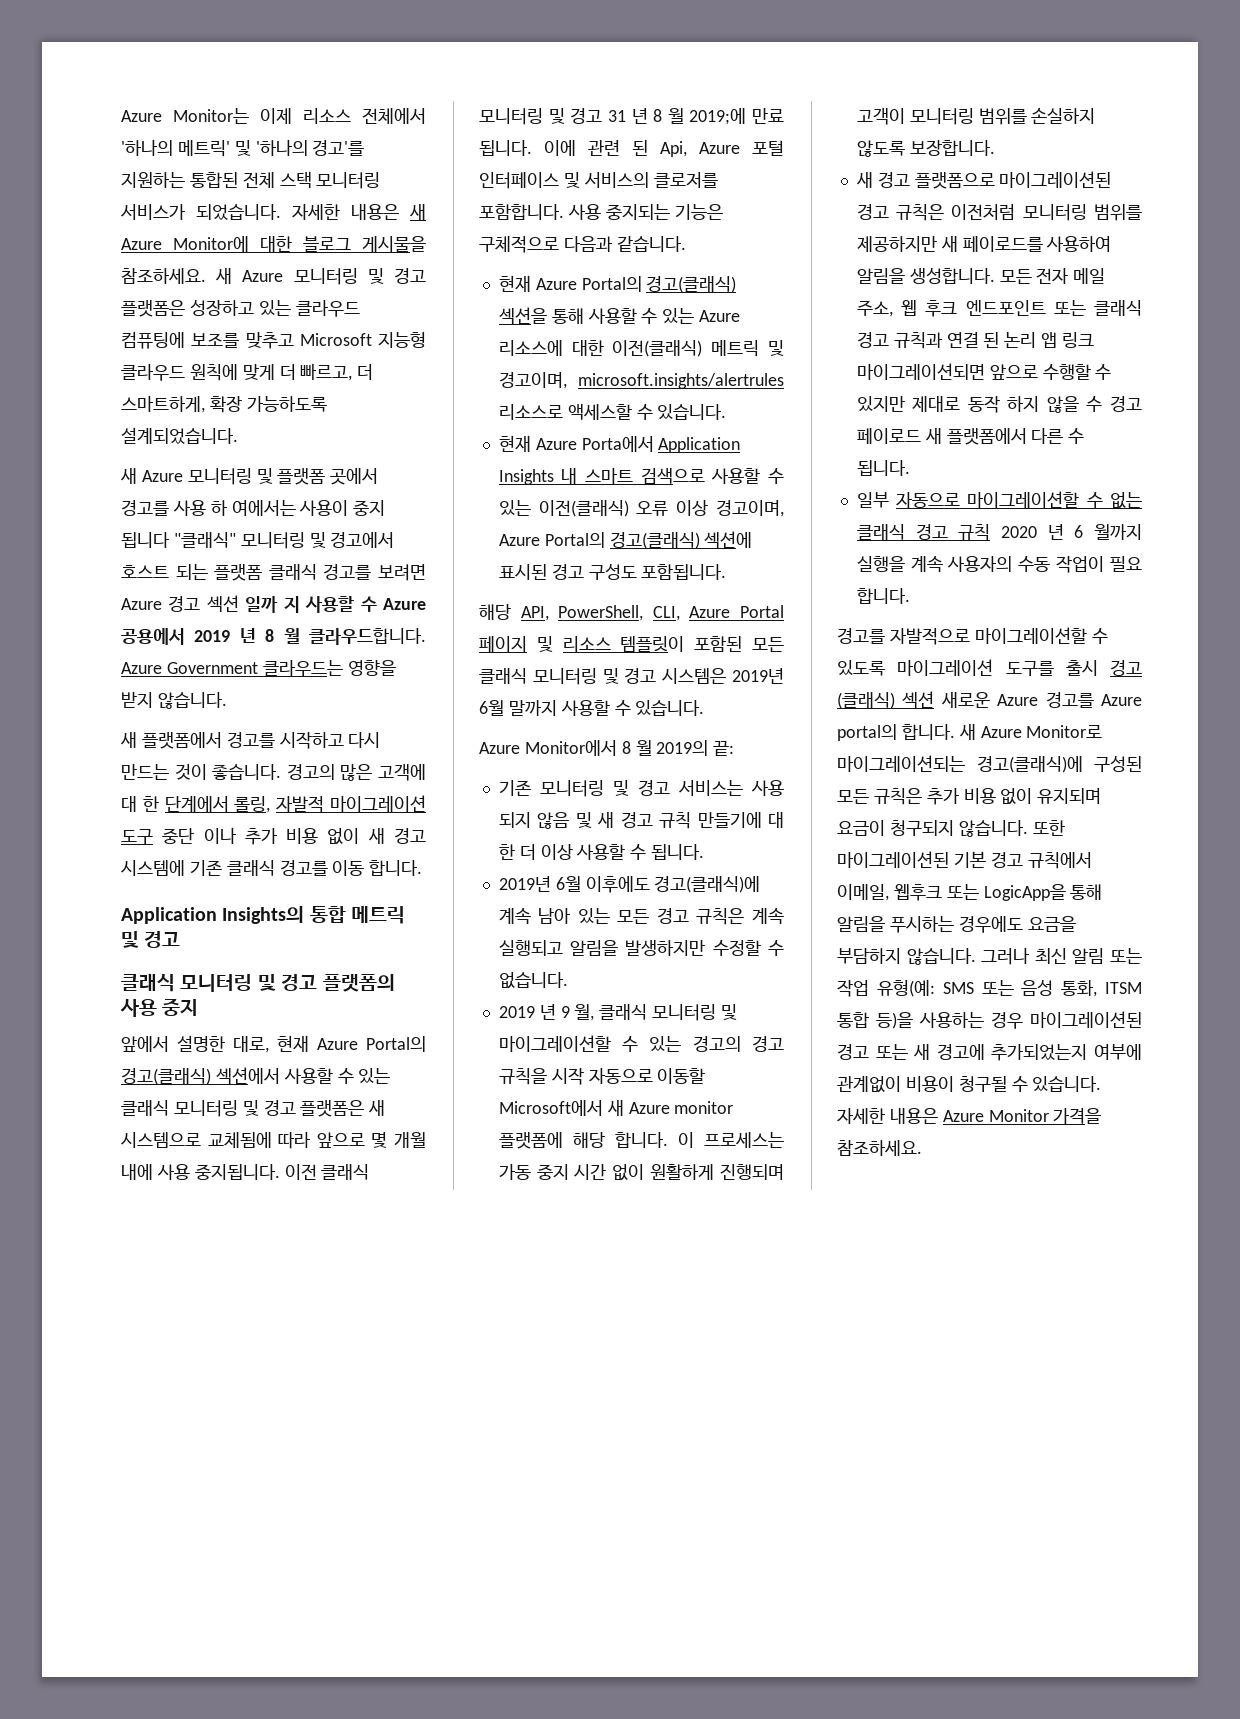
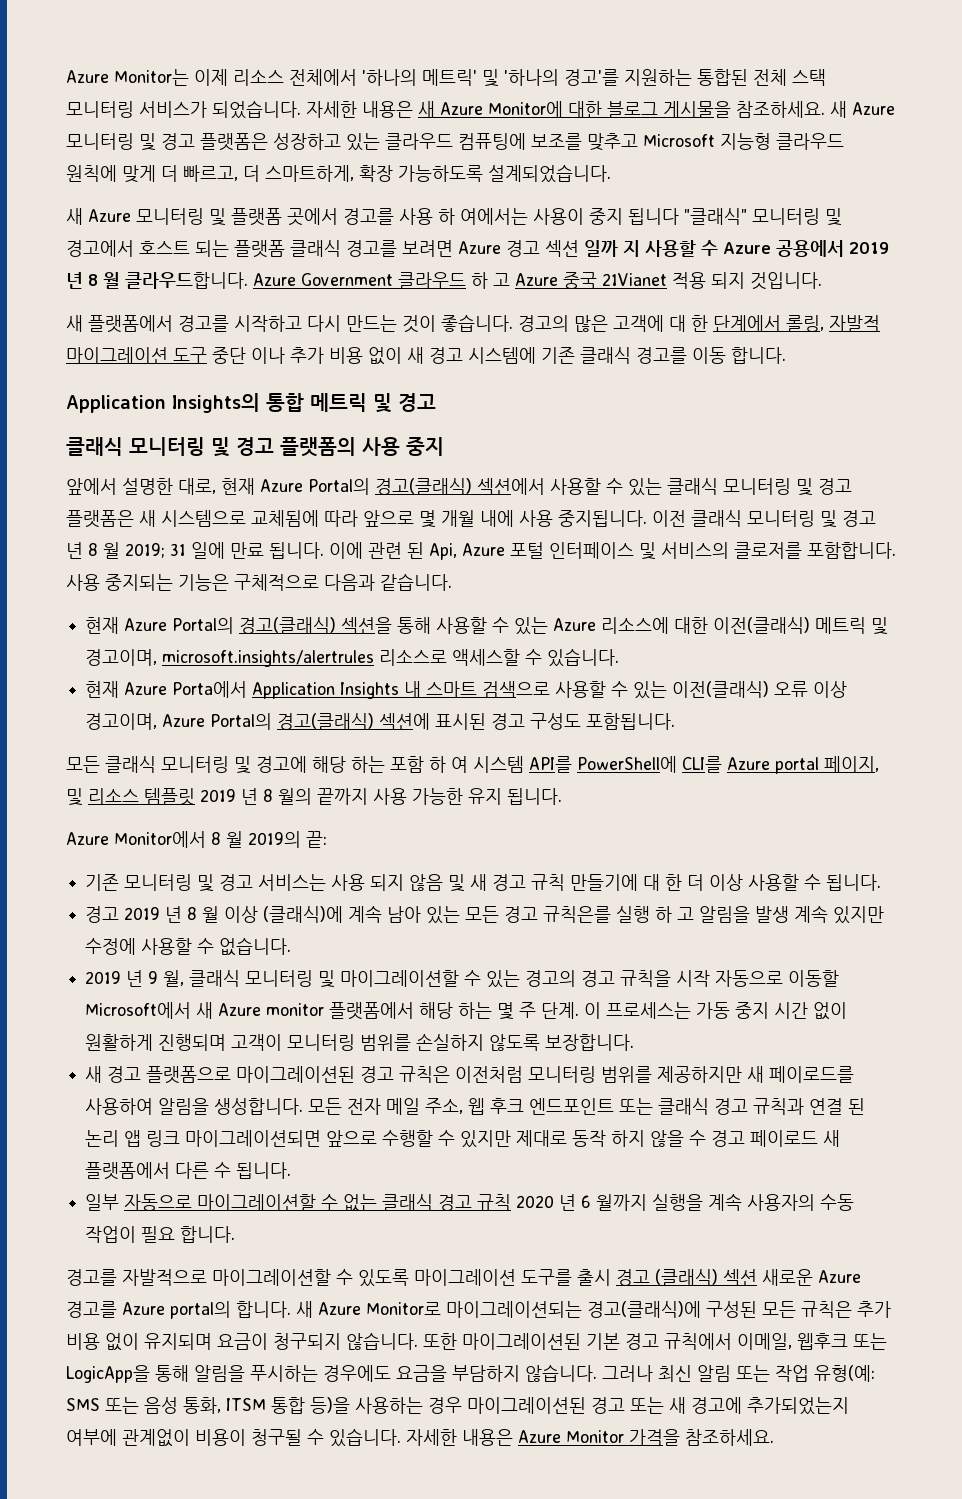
[262,660,396,677] [121,692,227,709] 클라우드는 영향을 받지 않습니다. -> [398,272,822,290] 클라우드 하 고 Azure 중국 21Vianet 적용 되지 것입니다.
[607,108,747,125] 31 년 8 월 2019;에 -> [66,542,225,559] 년 8 월 2019; 31 일에
[479,604,784,621] [479,636,784,652] [479,668,784,685] [479,700,705,716] 해당 API, PowerShell, CLI, Azure Portal 페이지 및 리소스 템플릿이 포함된 모든 클래식 모니터링 및 경고 시스템은 2019년 6월 말까지 사용할 수 있습니다. -> [66,756,879,774] [66,788,562,806] 모든 클래식 모니터링 및 경고에 해당 하는 포함 하 여 시스템 API를 PowerShell에 CLI를 Azure portal 페이지, 및 리소스 템플릿 2019 년 8 월의 끝까지 사용 가능한 유지 됩니다.
[498,876,761,893] 2019년 6월 이후에도 경고(클래식)에 -> [85,906,344,923] 경고 2019 년 8 월 이상 (클래식)에
[696,907,784,925] [498,940,761,956] 규칙은 계속 실행되고 알림을 발생하지만 수정할 -> [543,905,885,924] [85,938,193,955] 규칙은를 실행 하 고 알림을 발생 계속 있지만 수정에 사용할
[498,1132,668,1149] 플랫폼에 해당 합니다. -> [329,1002,580,1020] 플랫폼에서 해당 하는 몇 주 단계.

